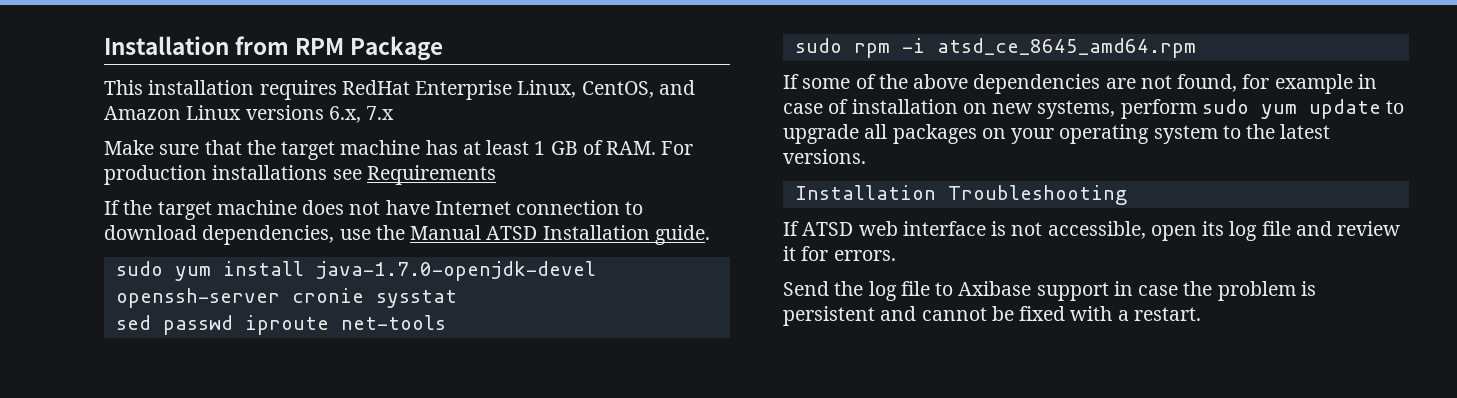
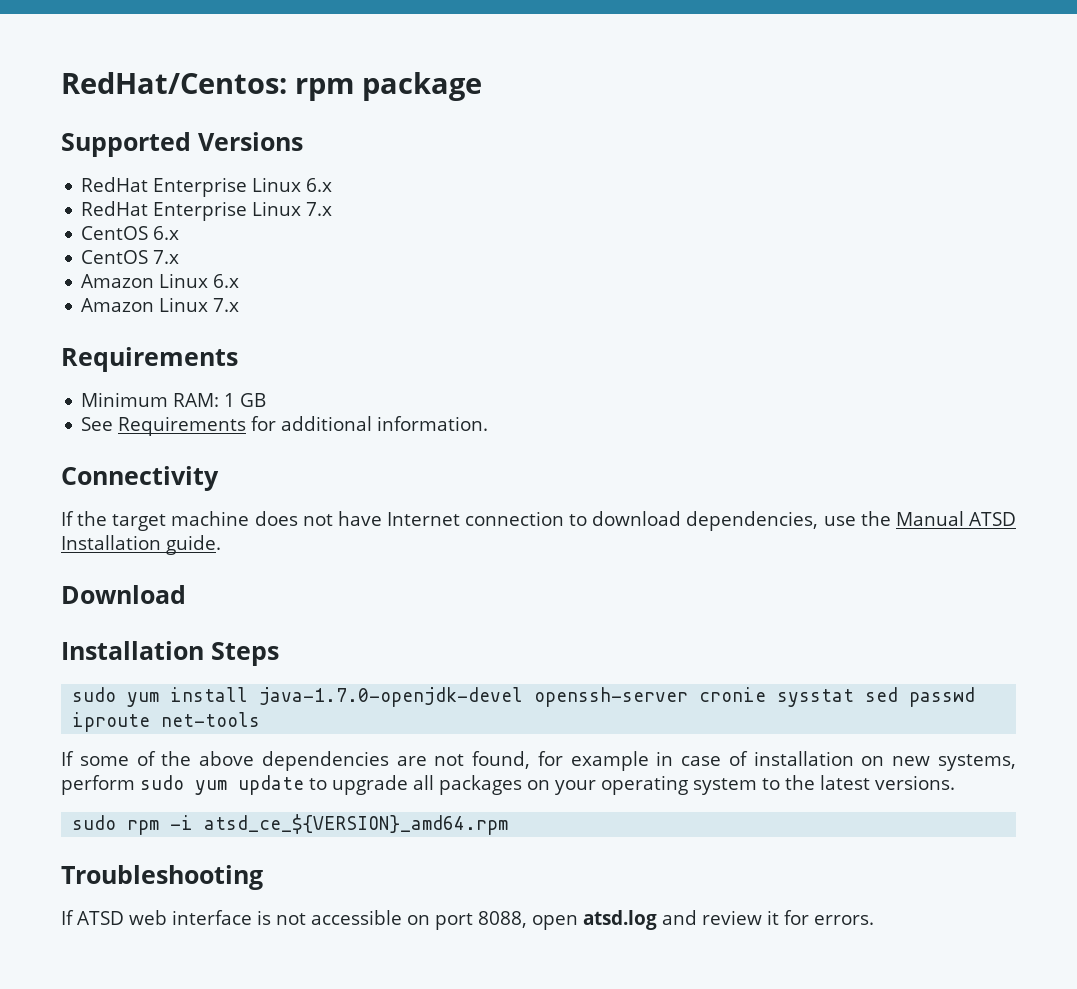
[104,36,444,61] [104,80,695,100] [104,105,395,123] [104,140,694,160] [104,165,496,185] Installation from RPM Package // This installation requires RedHat Enterprise Linux, CentOS, and Amazon Linux versions 6.x, 7.x // Make sure that the target machine has at least 1 GB of RAM. For production installations see Requirements -> [61,72,482,101] [61,132,303,157] [81,177,333,197] [81,201,333,221] [81,226,180,240] [81,250,180,264] [81,273,240,288] [81,297,240,312] [61,347,238,372] [81,392,267,407] [81,416,489,436] [61,466,219,491] RedHat/Centos: rpm package // Supported Versions // RedHat Enterprise Linux 6.x // RedHat Enterprise Linux 7.x // CentOS 6.x // CentOS 7.x // Amazon Linux 6.x // Amazon Linux 7.x // Requirements // Minimum RAM: 1 GB // See Requirements for additional information. // Connectivity
(710, 235) none -> [61,585,186,604] [61,641,279,666] // Download // Installation Steps
(457, 299) // -> (855, 698) none
[794,38,1196,58] // sudo rpm -i atsd_ce_8645_amd64.rpm -> (261, 719) none
[794,185,936,200] Installation -> [72,814,509,835] sudo rpm -i atsd_ce_${VERSION}_amd64.rpm //
[1047,221,1291,241] accessible, open its log file -> [310,910,657,930] accessible on port 8088, open atsd.log
[783,281,1316,301] [783,306,1201,326] // Send the log file to Axibase support in case the problem is persistent and cannot be fixed with a restart. -> (874, 920) none

